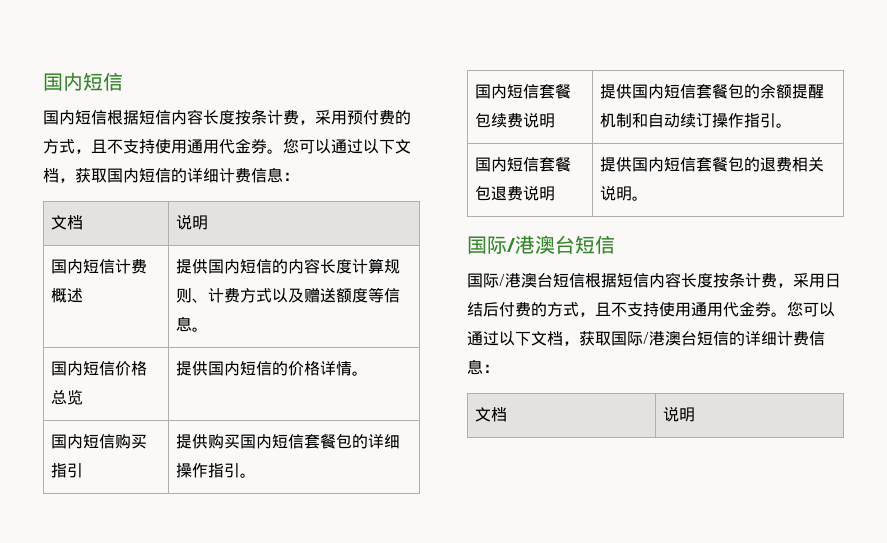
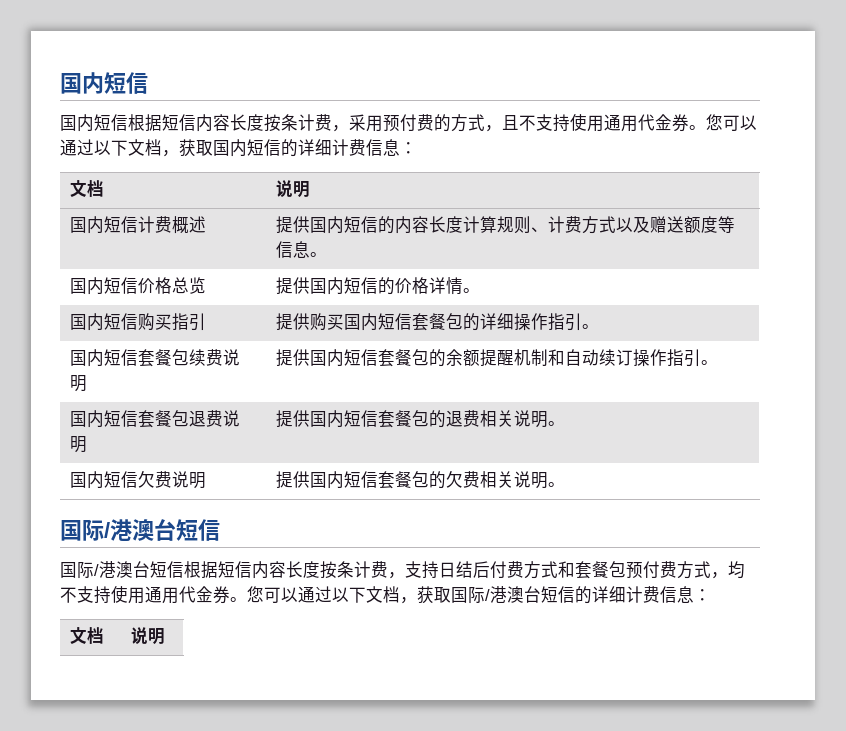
(648, 198) none -> [70,471,207,489] [276,471,566,489] // 国内短信欠费说明 | 提供国内短信套餐包的欠费相关说明。
[793,273,825,288] 采用 -> [405,561,439,579] 支持
[531,302,611,317] 的方式，且 -> [524,561,745,579] 方式和套餐包预付费方式，均

